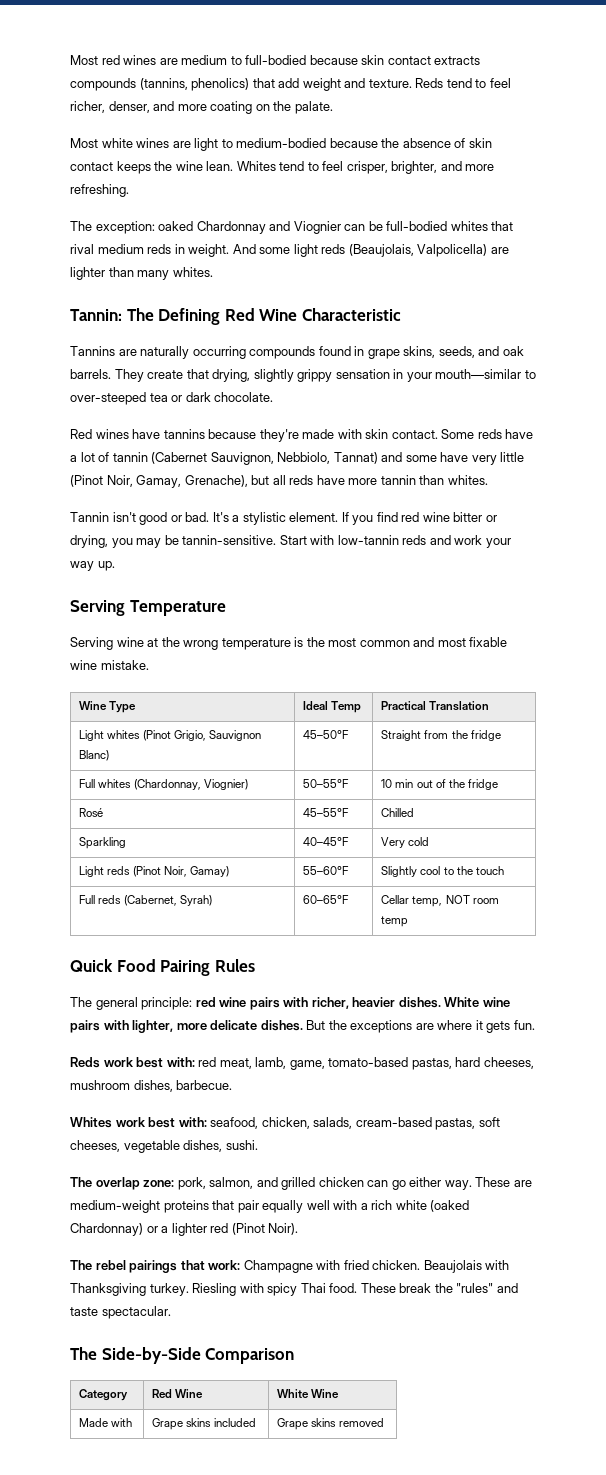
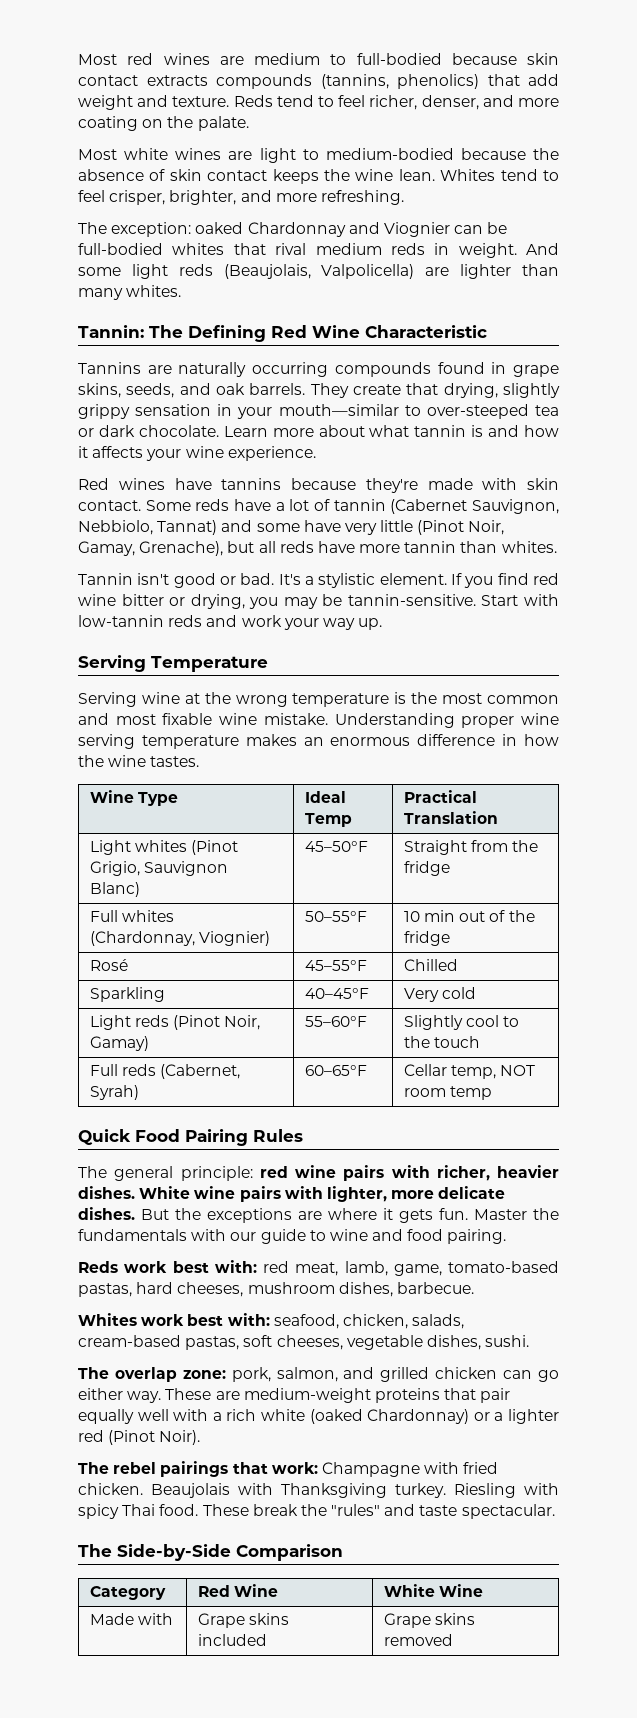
(274, 397) none -> [223,425,559,437] [78,446,316,461] Learn more about what tannin is and how it affects your wine experience.
(149, 665) none -> [334,713,559,728] [78,734,559,749] [78,755,200,767] Understanding proper wine serving temperature makes an enormous difference in how the wine tastes.
(535, 1025) none -> [474,1208,559,1220] [78,1229,507,1244] Master the fundamentals with our guide to wine and food pairing.

